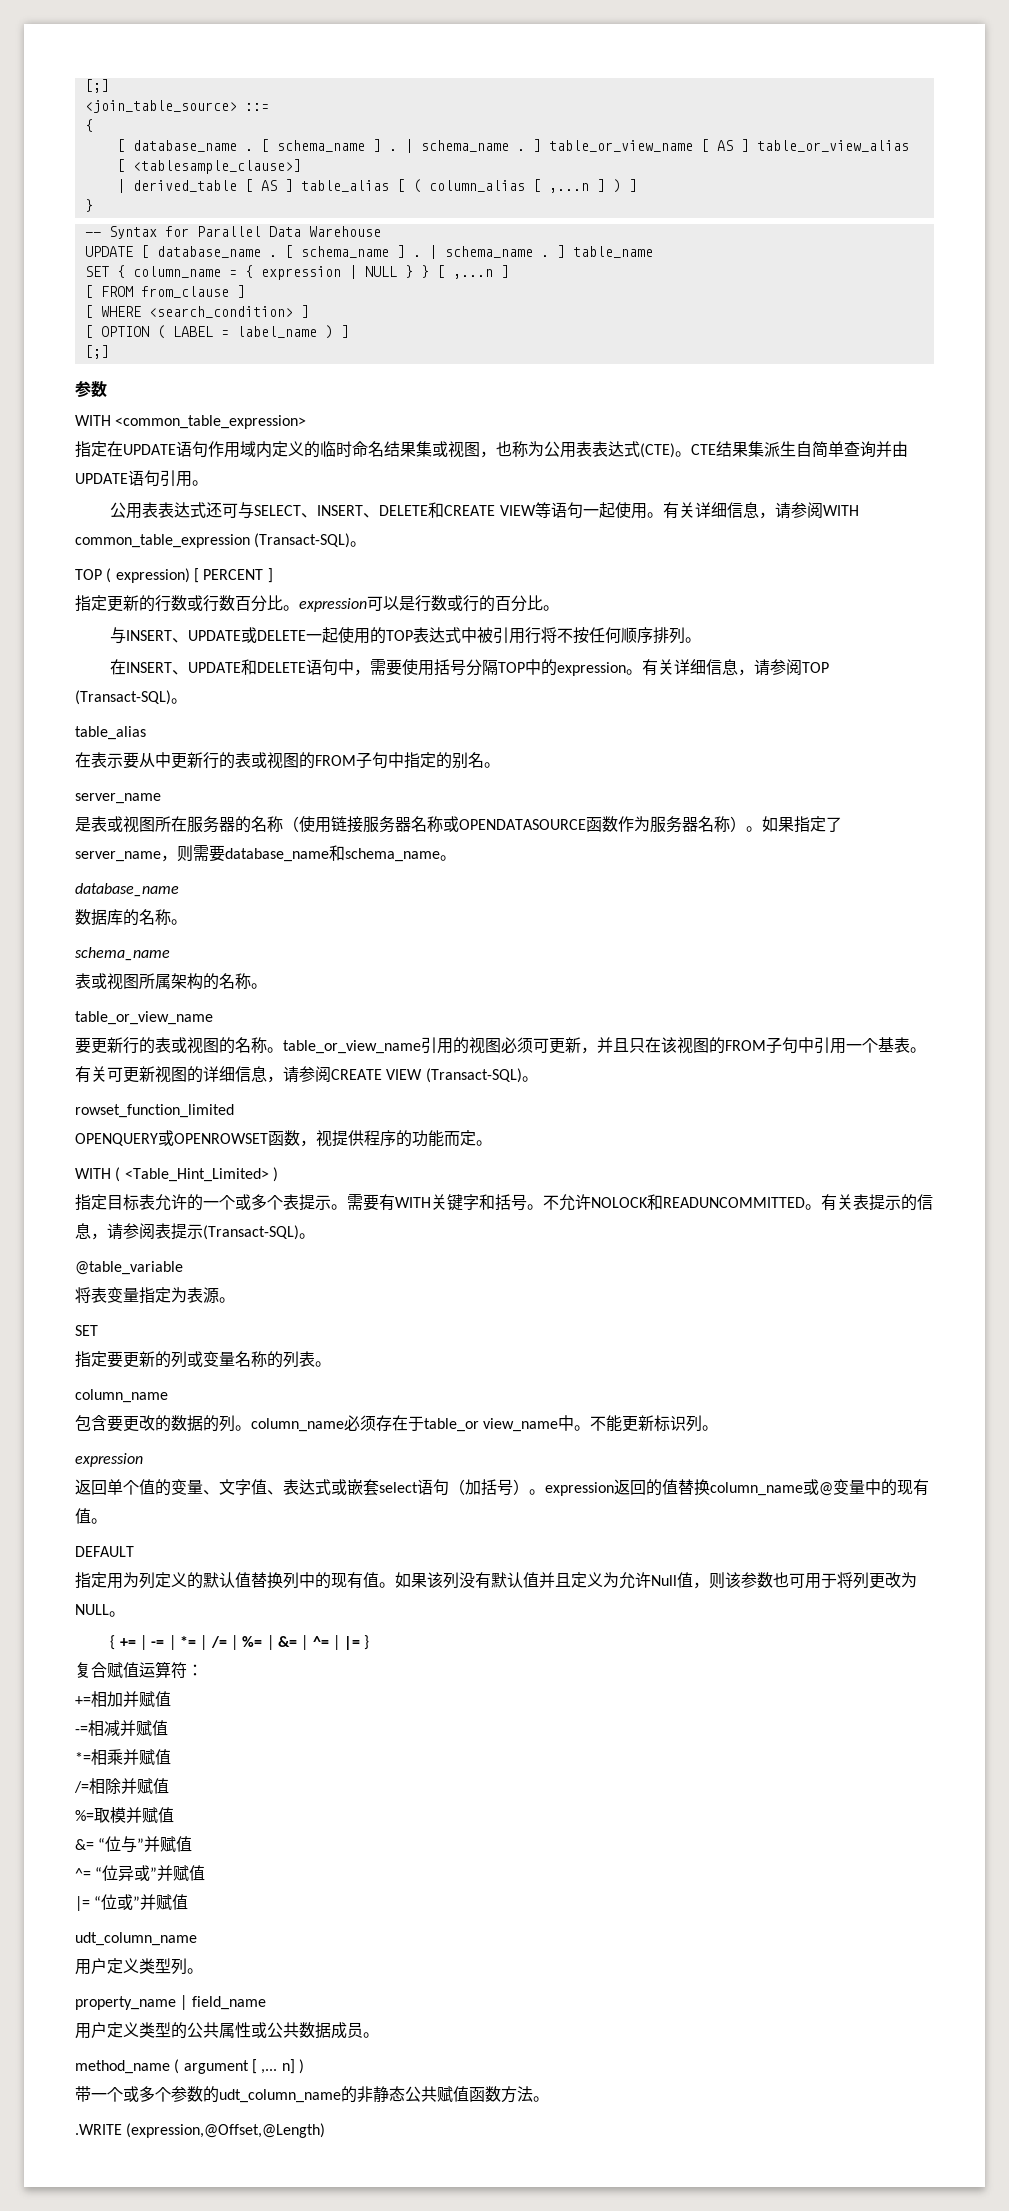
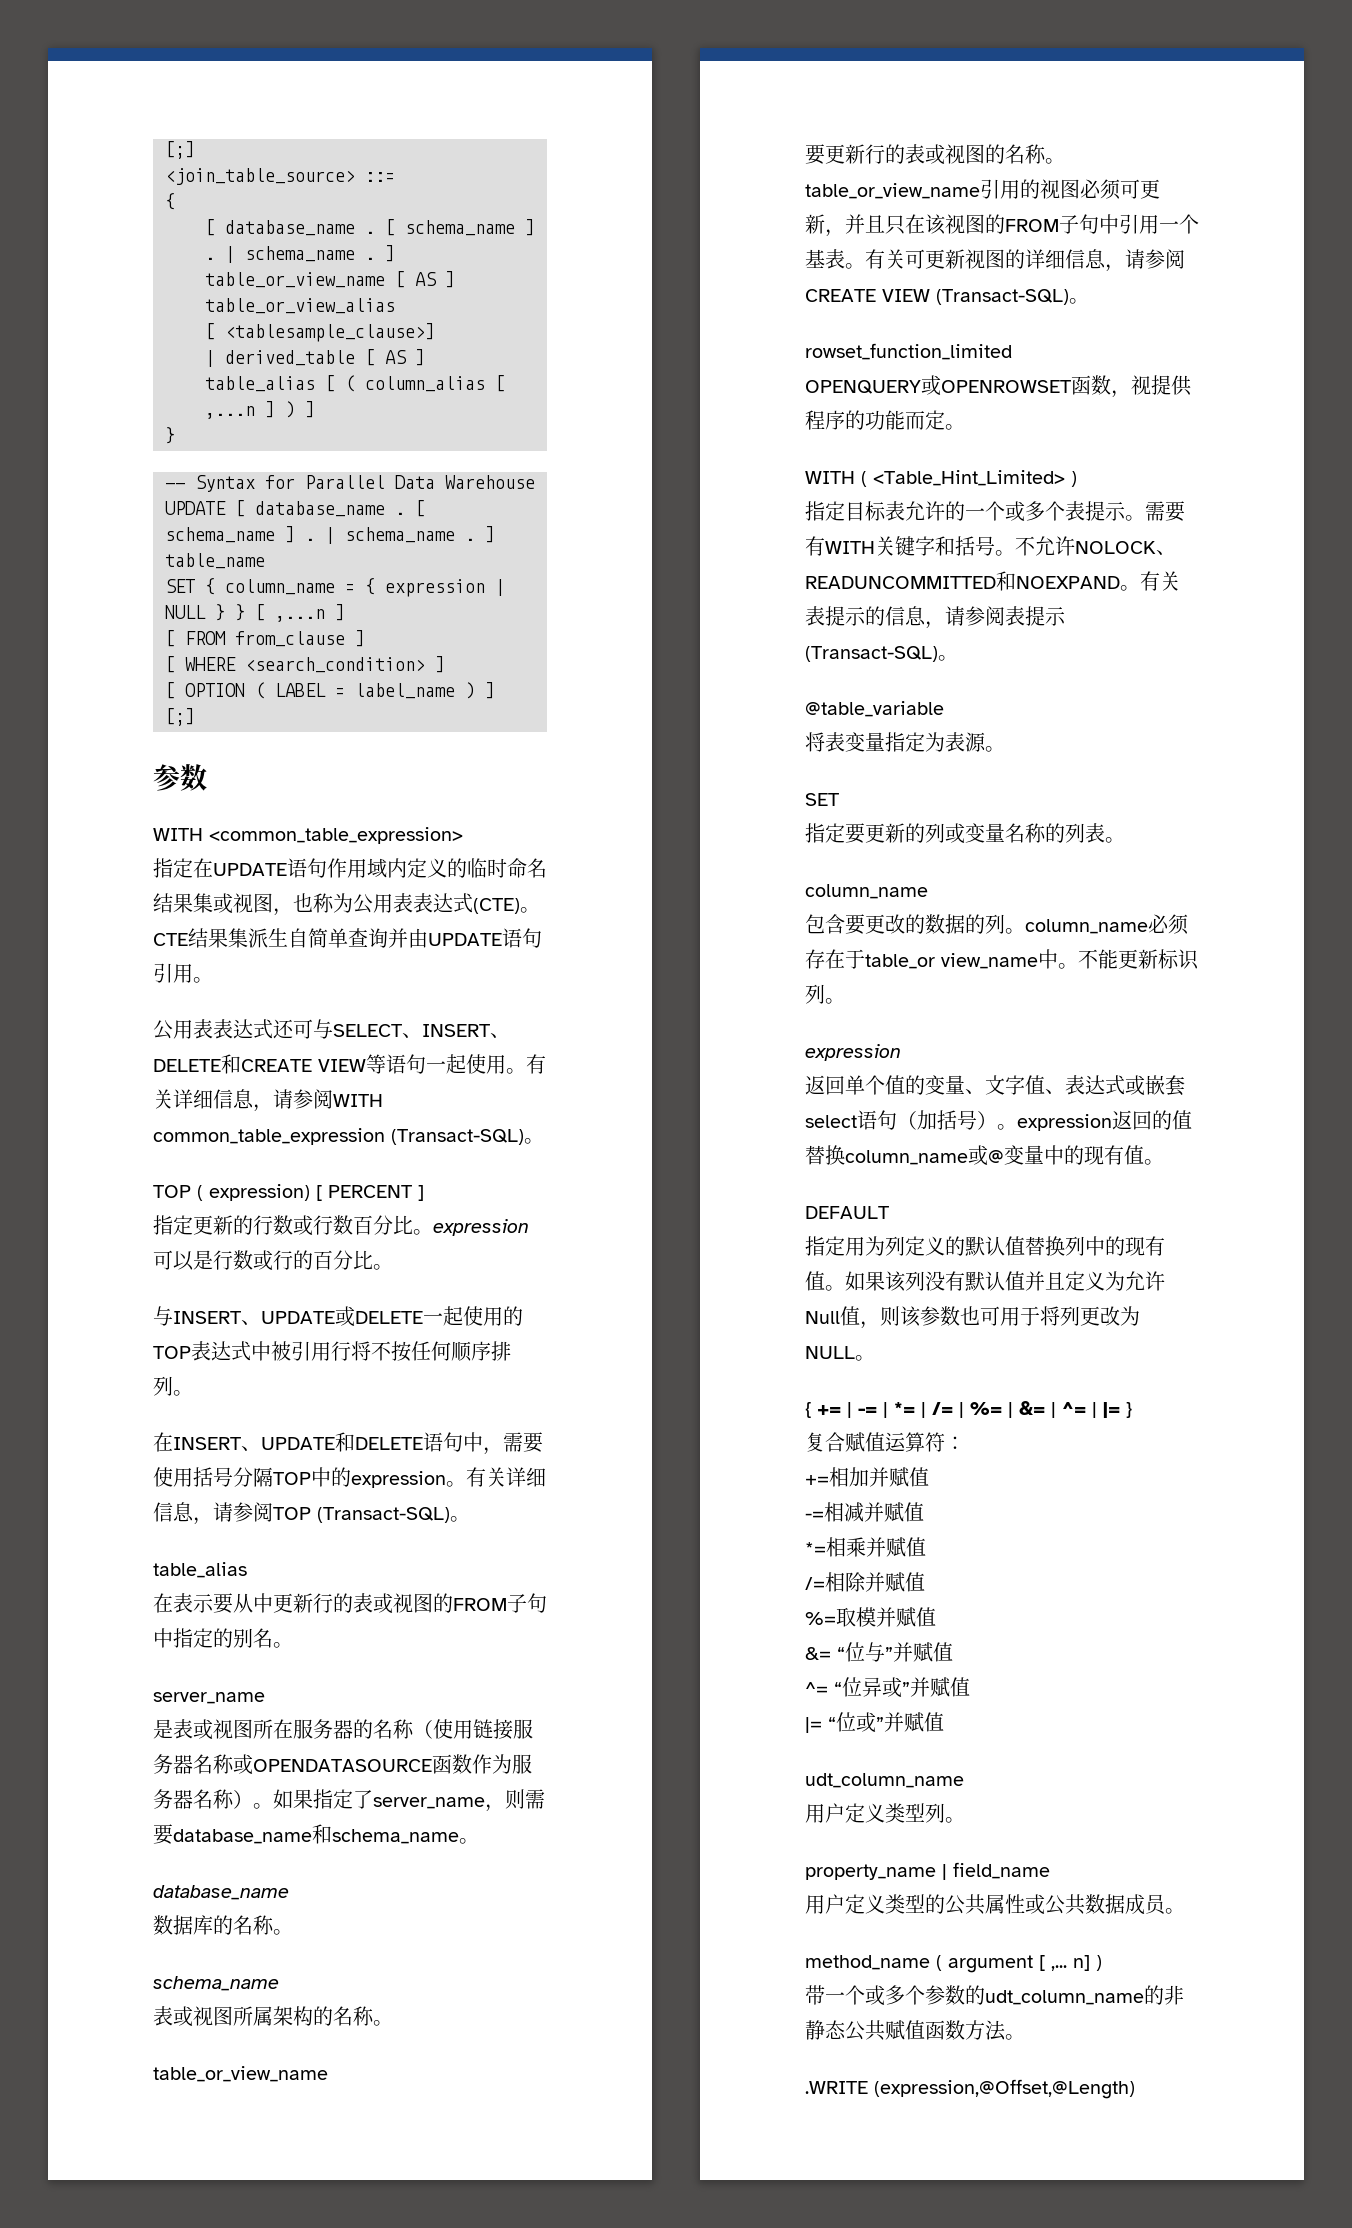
[647,1194,805,1210] 和READUNCOMMITTED -> [1156,550,1176,555] [805,571,1120,591] 、READUNCOMMITTED和NOEXPAND

